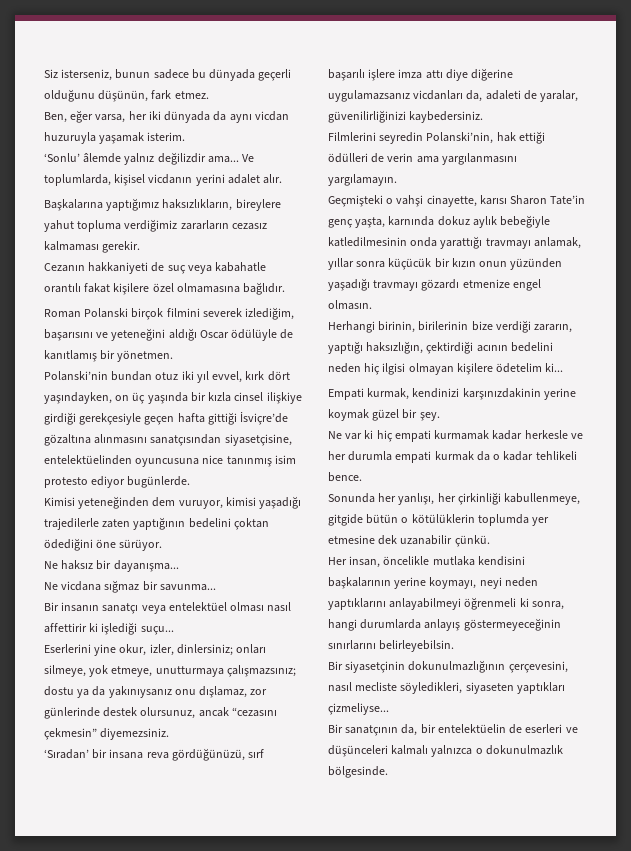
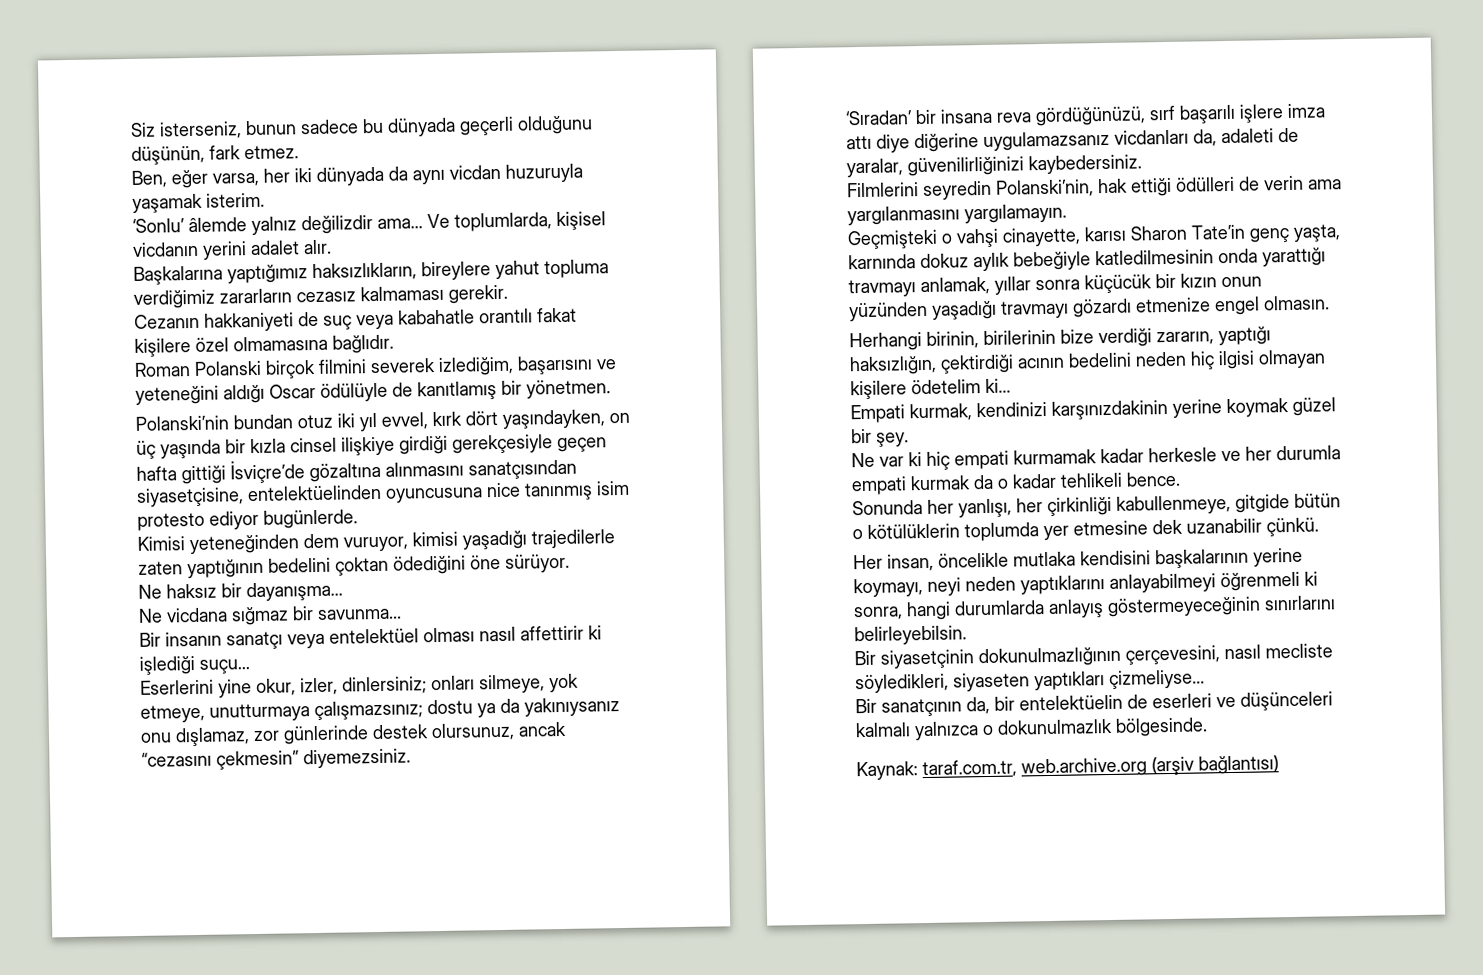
(388, 772) none -> [856,755,1279,781] // Kaynak: taraf.com.tr, web.archive.org (arşiv bağlantısı)

